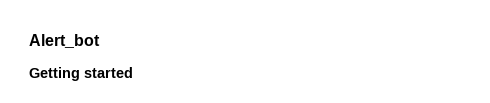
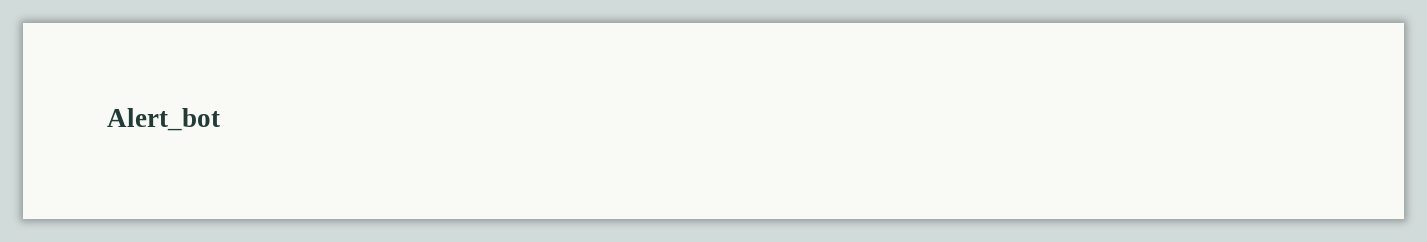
[29,67,133,81] // Getting started -> (220, 119) none

